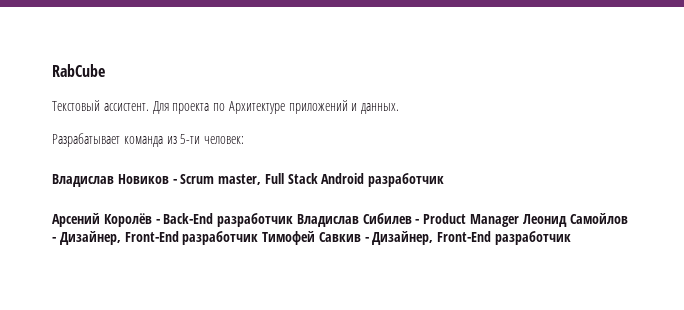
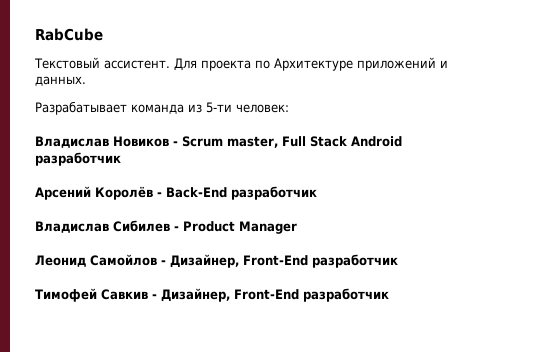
(294, 220) none -> (317, 193) //
(520, 220) none -> (297, 227) //
(259, 238) none -> (398, 261) //

